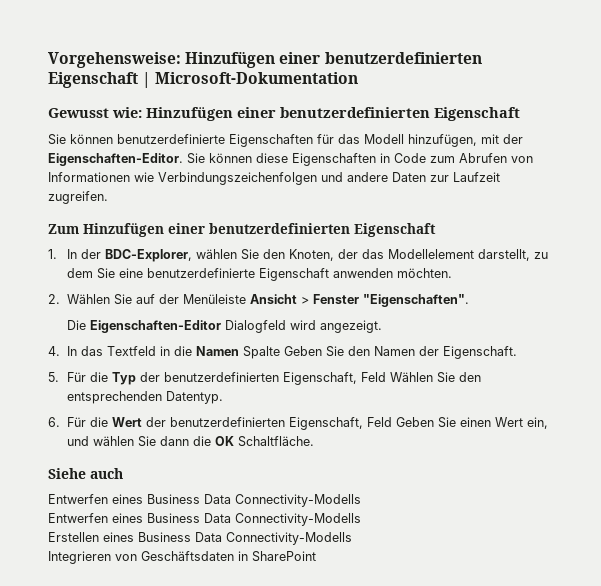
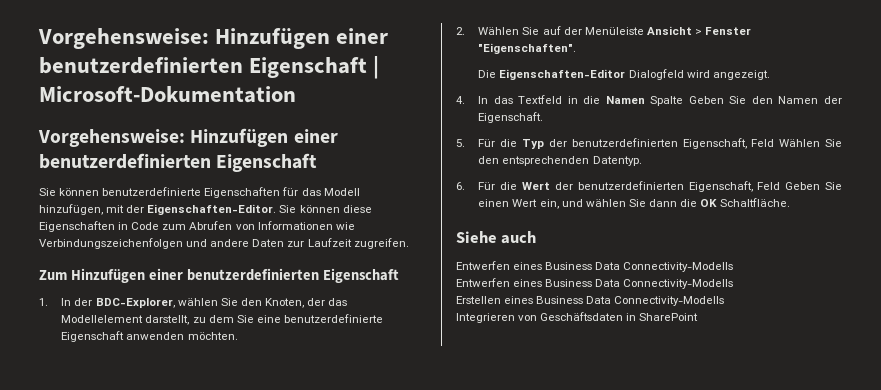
[48,107,142,118] Gewusst wie: -> [38,129,185,147] Vorgehensweise:

